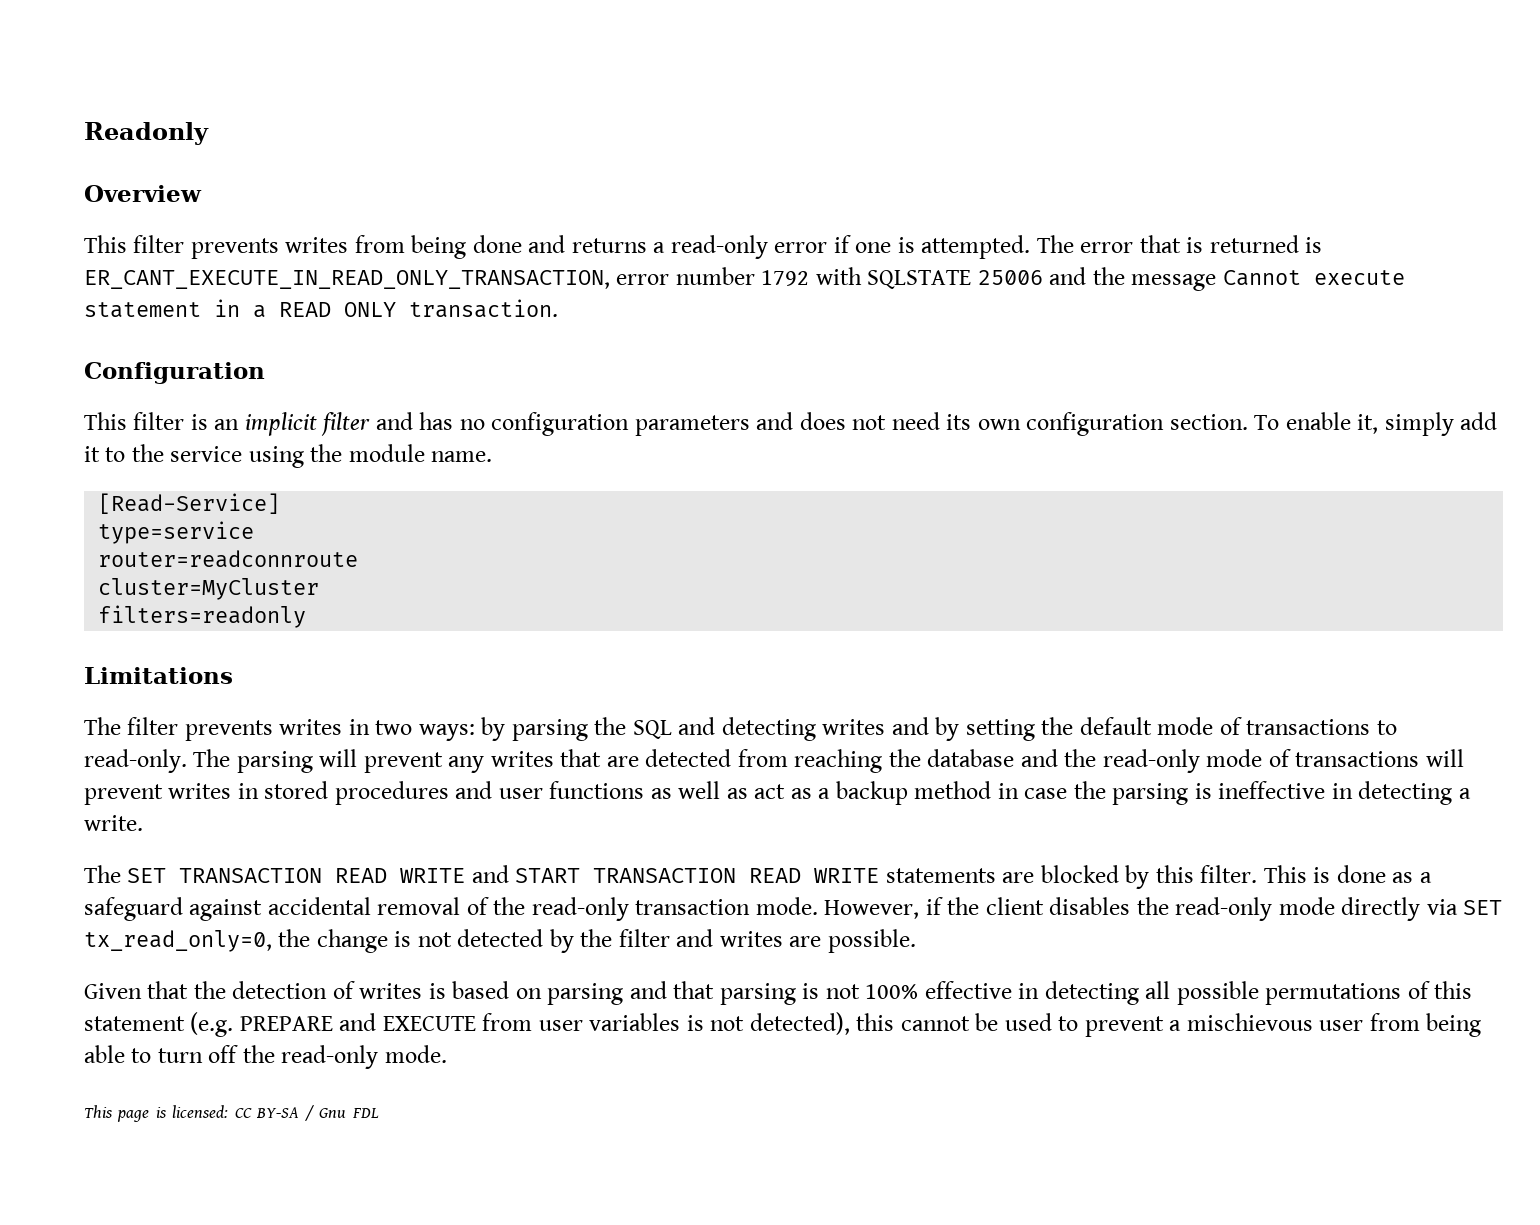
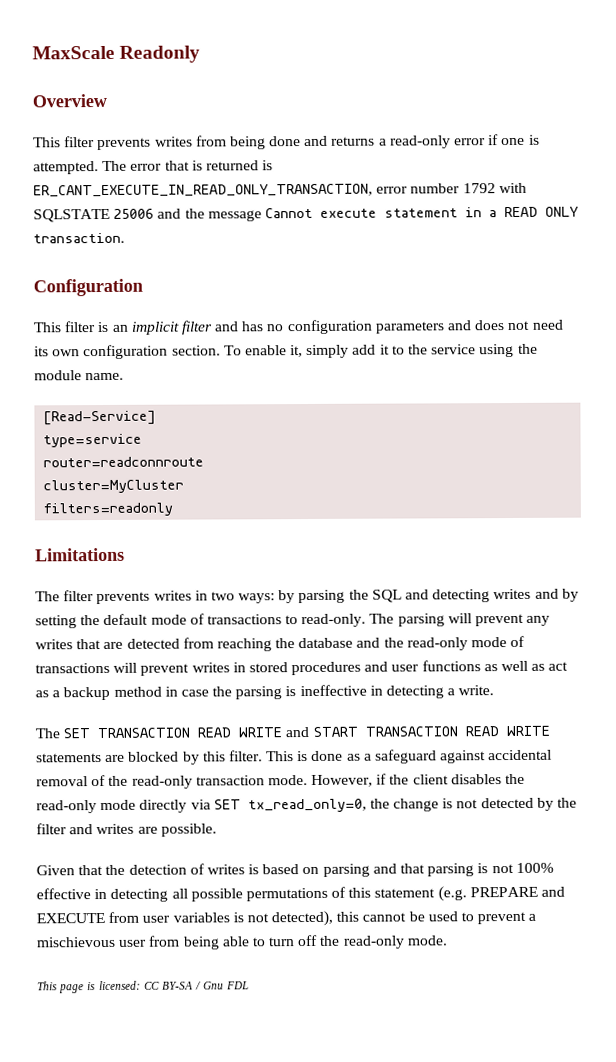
(84, 133) none -> [32,45,115,60] MaxScale

